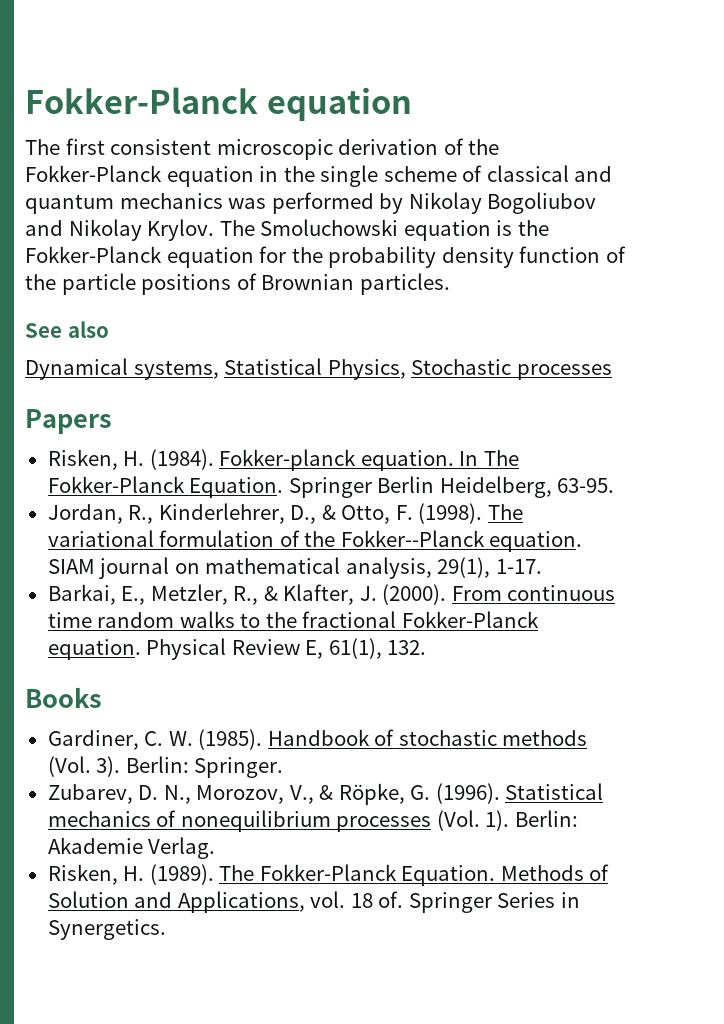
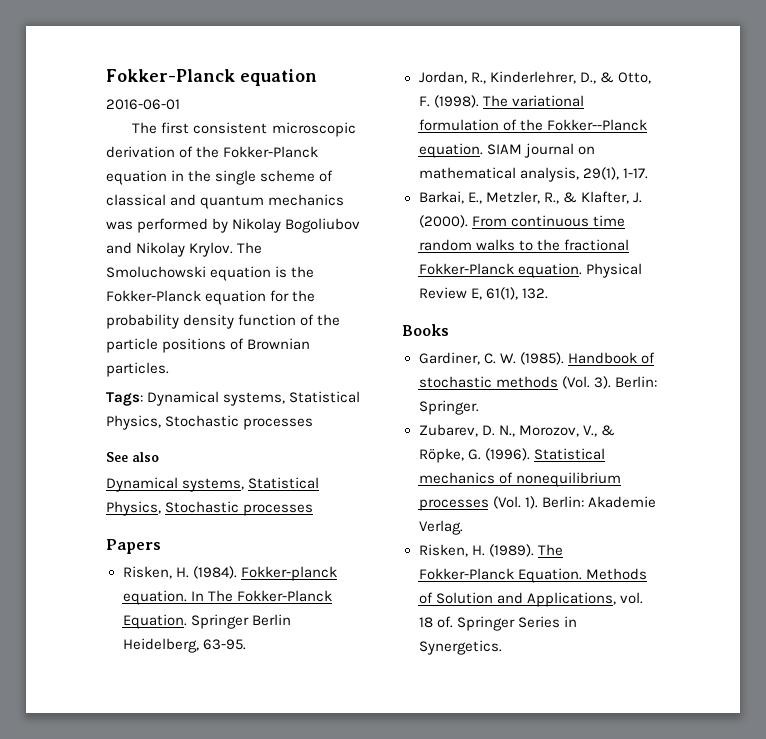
[25,87,412,121] Fokker-Planck equation -> [106,69,317,86] [106,99,180,110] Fokker-Planck equation // 2016-06-01
(450, 284) none -> [106,391,361,406] [106,415,314,430] // Tags: Dynamical systems, Statistical Physics, Stochastic processes

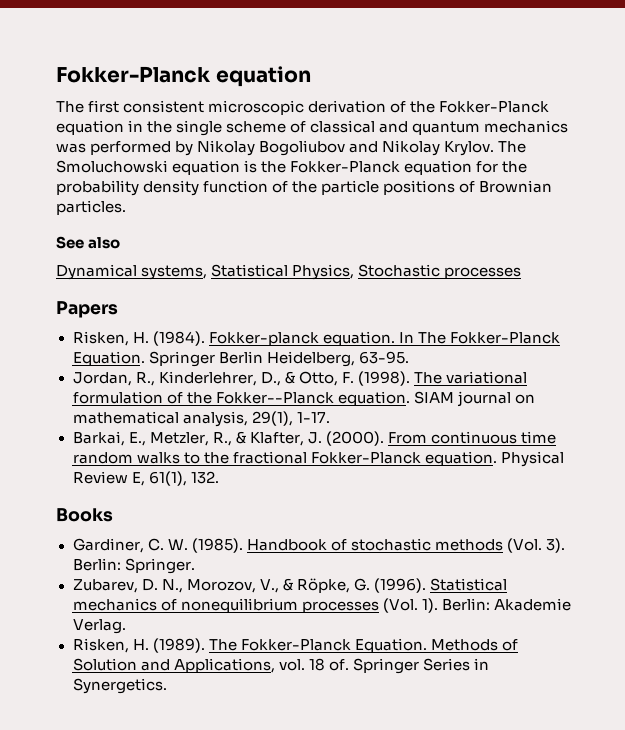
[106,69,317,86] [106,99,180,110] Fokker-Planck equation // 2016-06-01 -> [56,66,311,87] Fokker-Planck equation
[106,391,361,406] [106,415,314,430] // Tags: Dynamical systems, Statistical Physics, Stochastic processes -> (126, 207) none

